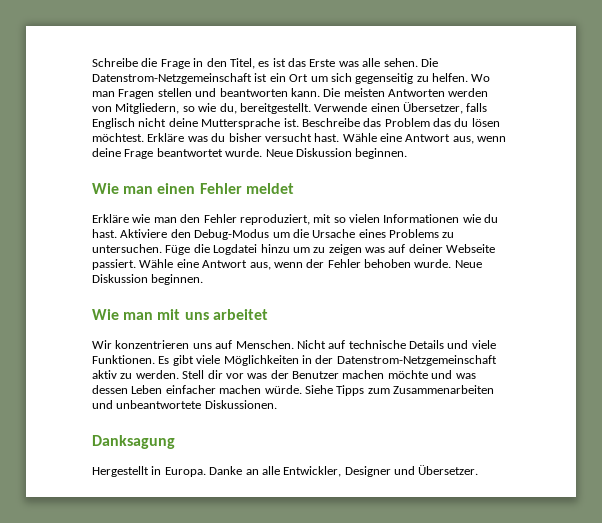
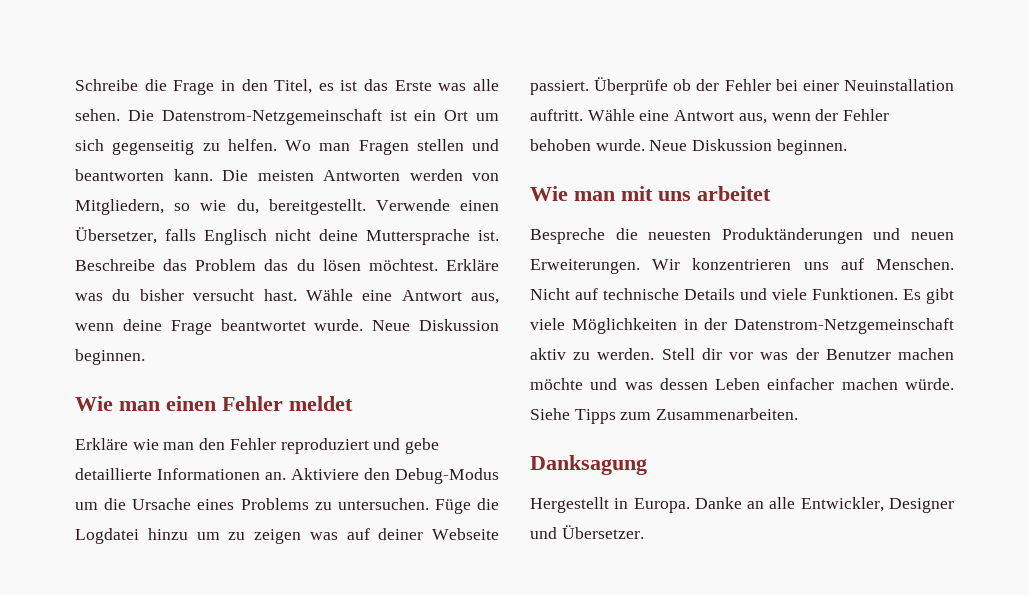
[239,214,499,225] [92,229,117,238] reproduziert, mit so vielen Informationen wie du hast. -> [280,438,440,454] [75,468,286,480] reproduziert und gebe detaillierte Informationen an.
(136, 264) none -> [594,77,954,95] [530,109,583,121] Überprüfe ob der Fehler bei einer Neuinstallation auftritt.
(268, 314) none -> [530,228,954,244] [530,259,640,274] Bespreche die neuesten Produktänderungen und neuen Erweiterungen.
[393,385,494,394] [92,400,277,409] Zusammenarbeiten und unbeantwortete Diskussionen. -> [656,408,799,420] Zusammenarbeiten.

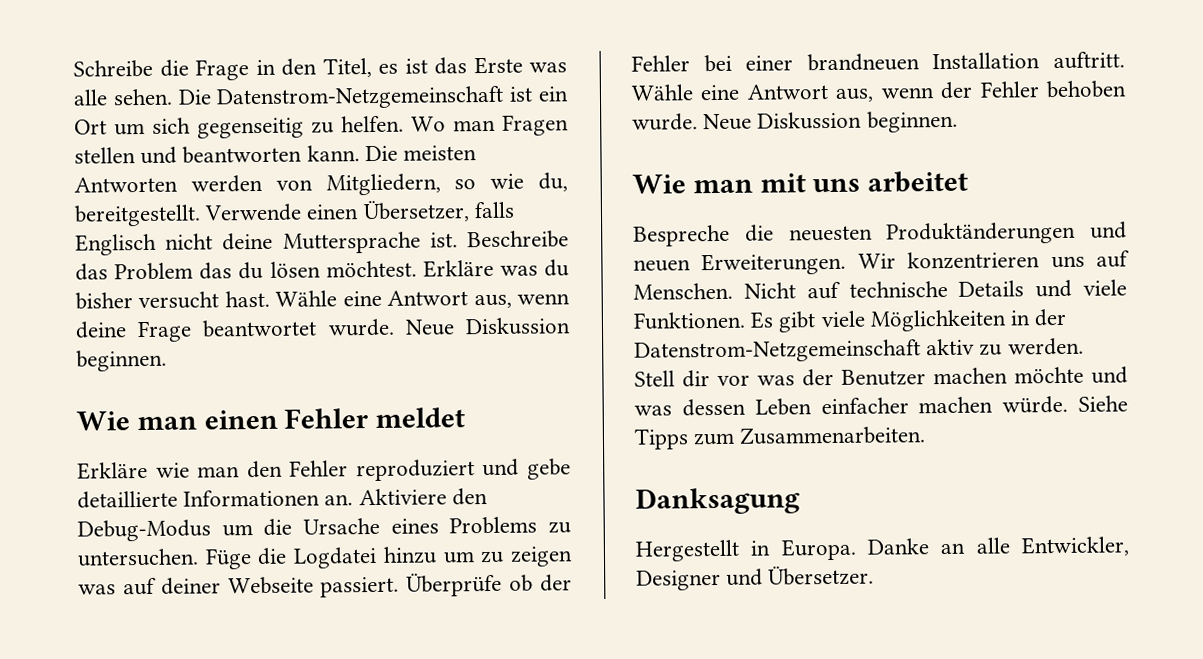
[844,79,954,91] Neuinstallation -> [806,52,1041,72] brandneuen Installation

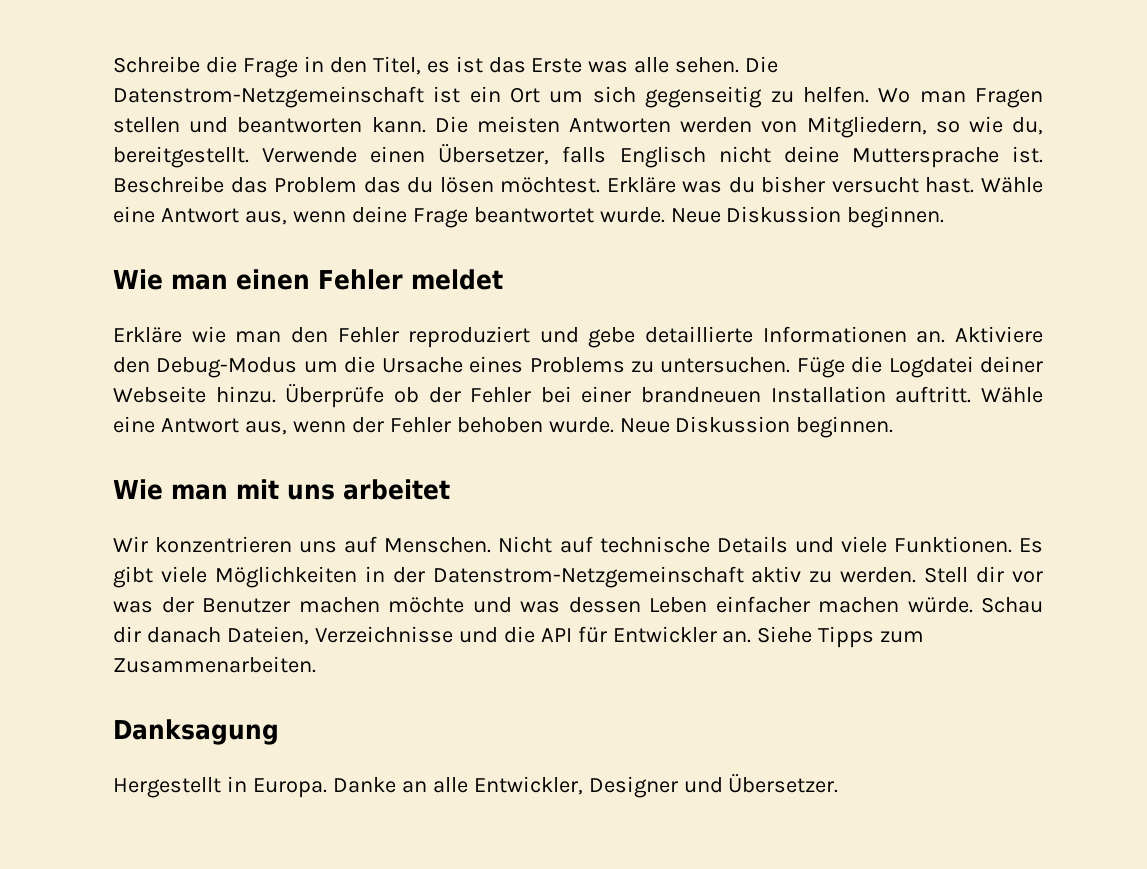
[382,546,573,567] [78,577,157,596] hinzu um zu zeigen was auf -> (974, 367) none
[320,576,400,598] passiert. -> [215,386,276,403] hinzu.
[633,221,1127,247] [633,252,847,276] Bespreche die neuesten Produktänderungen und neuen Erweiterungen. -> (450, 489) none
(1069, 404) none -> [981,597,1043,613] [113,626,752,645] Schau dir danach Dateien, Verzeichnisse und die API für Entwickler an.

